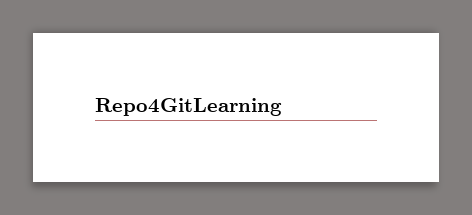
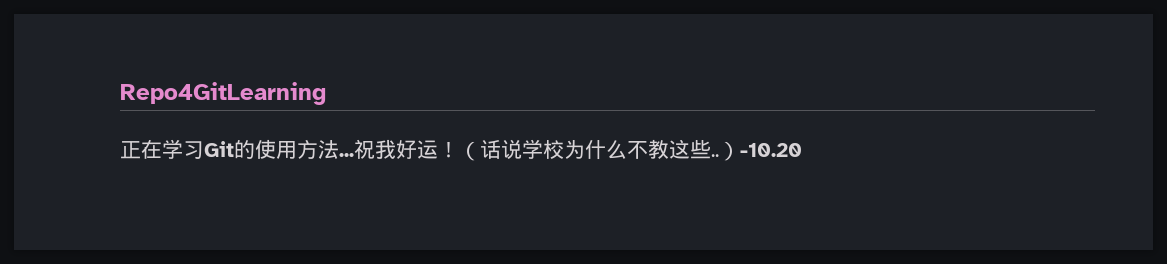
(282, 107) none -> [120,139,802,161] // 正在学习Git的使用方法...祝我好运！（话说学校为什么不教这些..）-10.20

